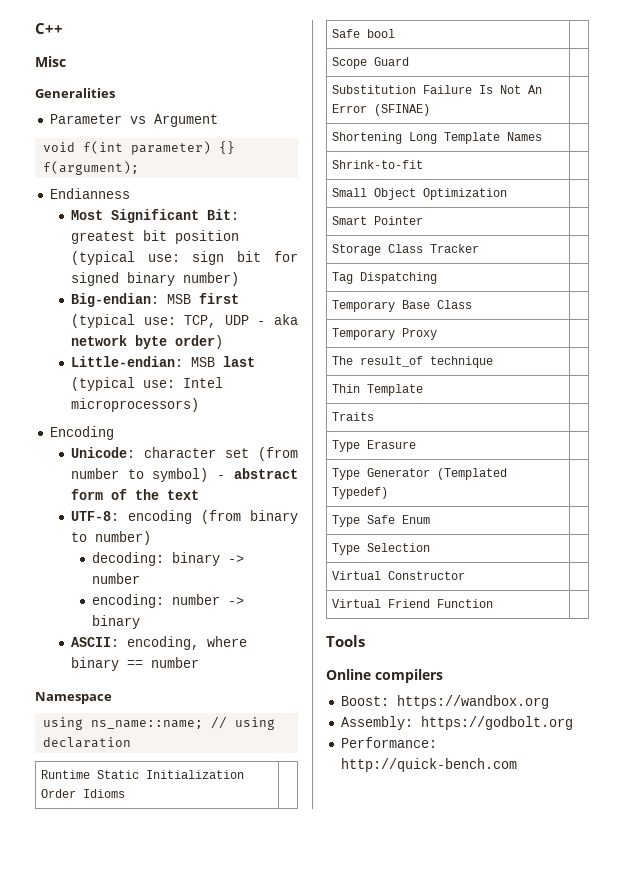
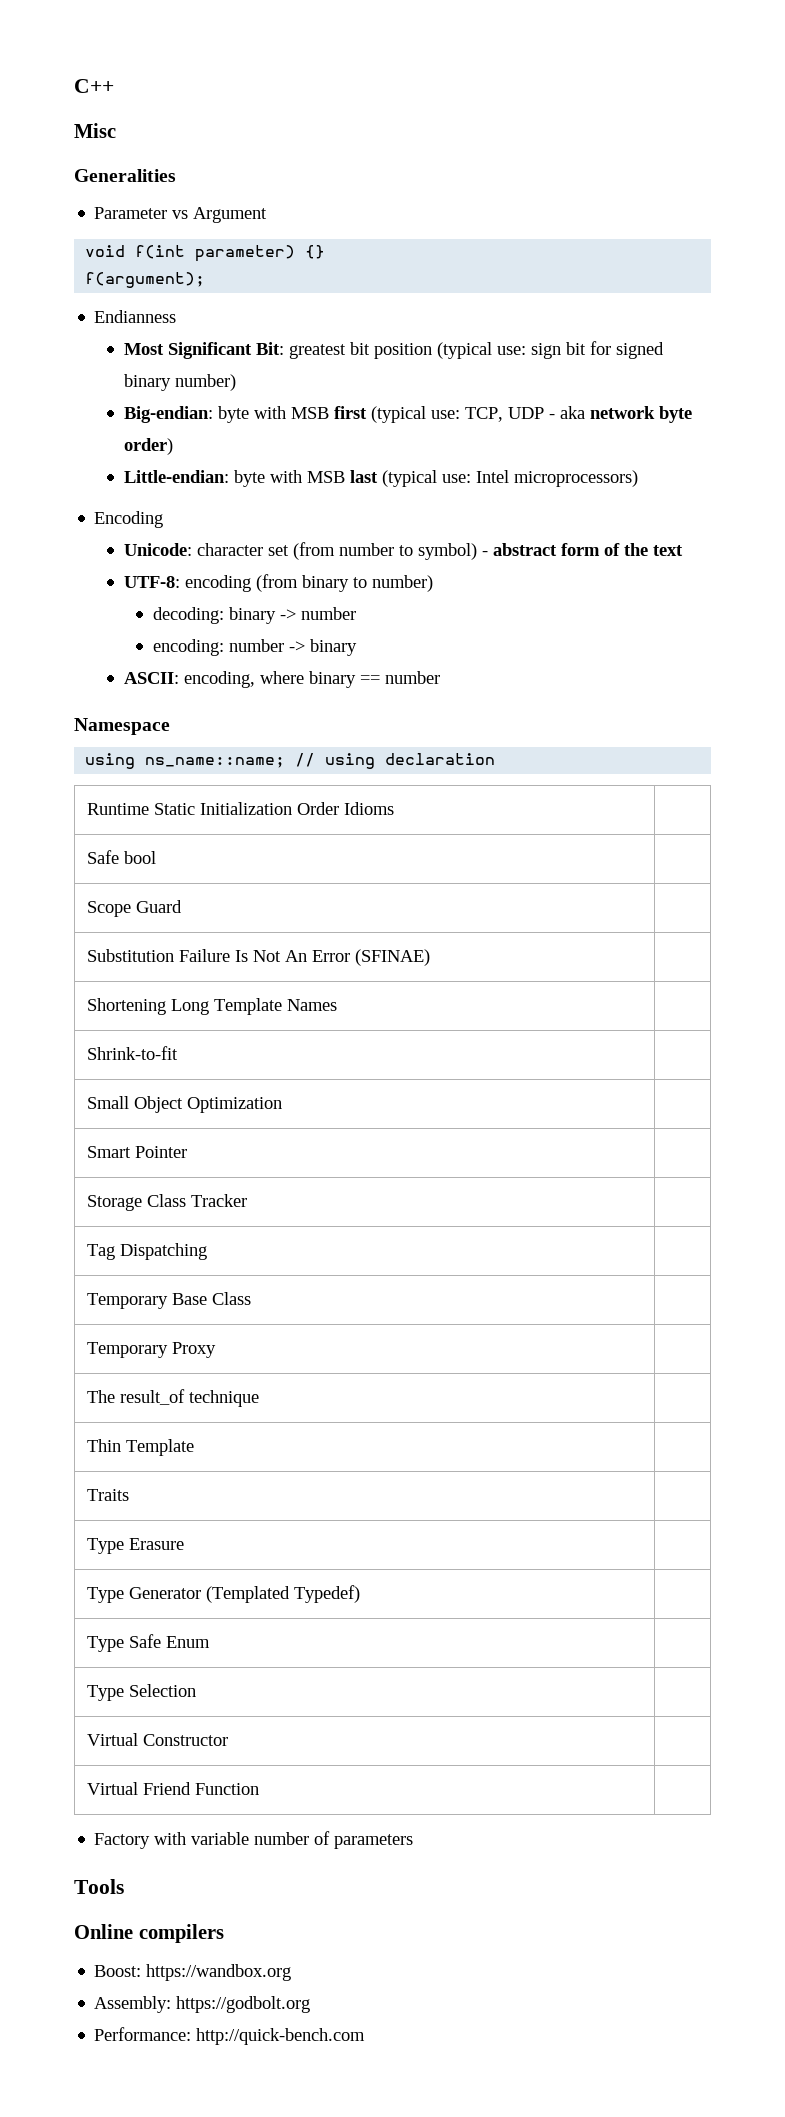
(159, 300) none -> [217,406,286,423] byte with
(183, 361) none -> [233,470,302,487] byte with
(494, 603) none -> [94,1831,414,1849] // Factory with variable number of parameters

